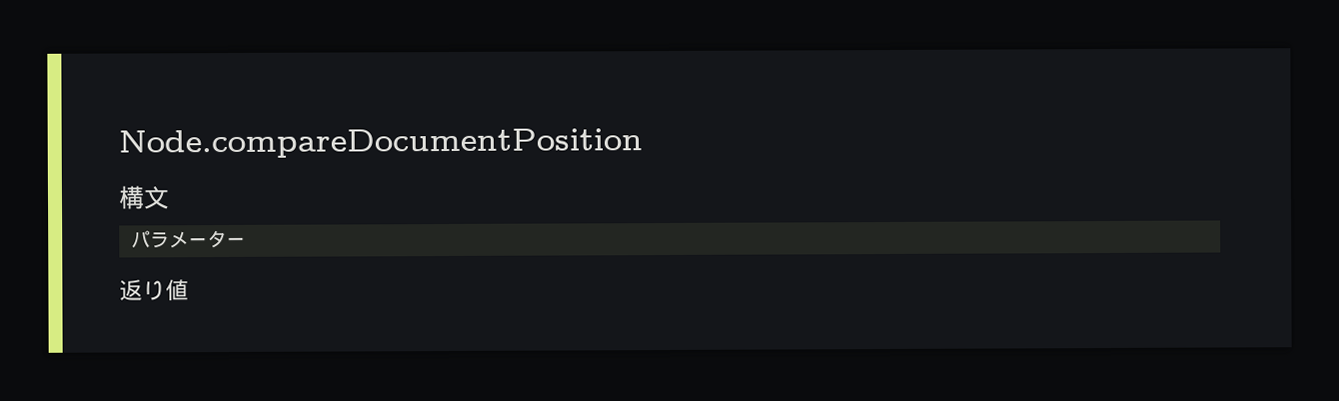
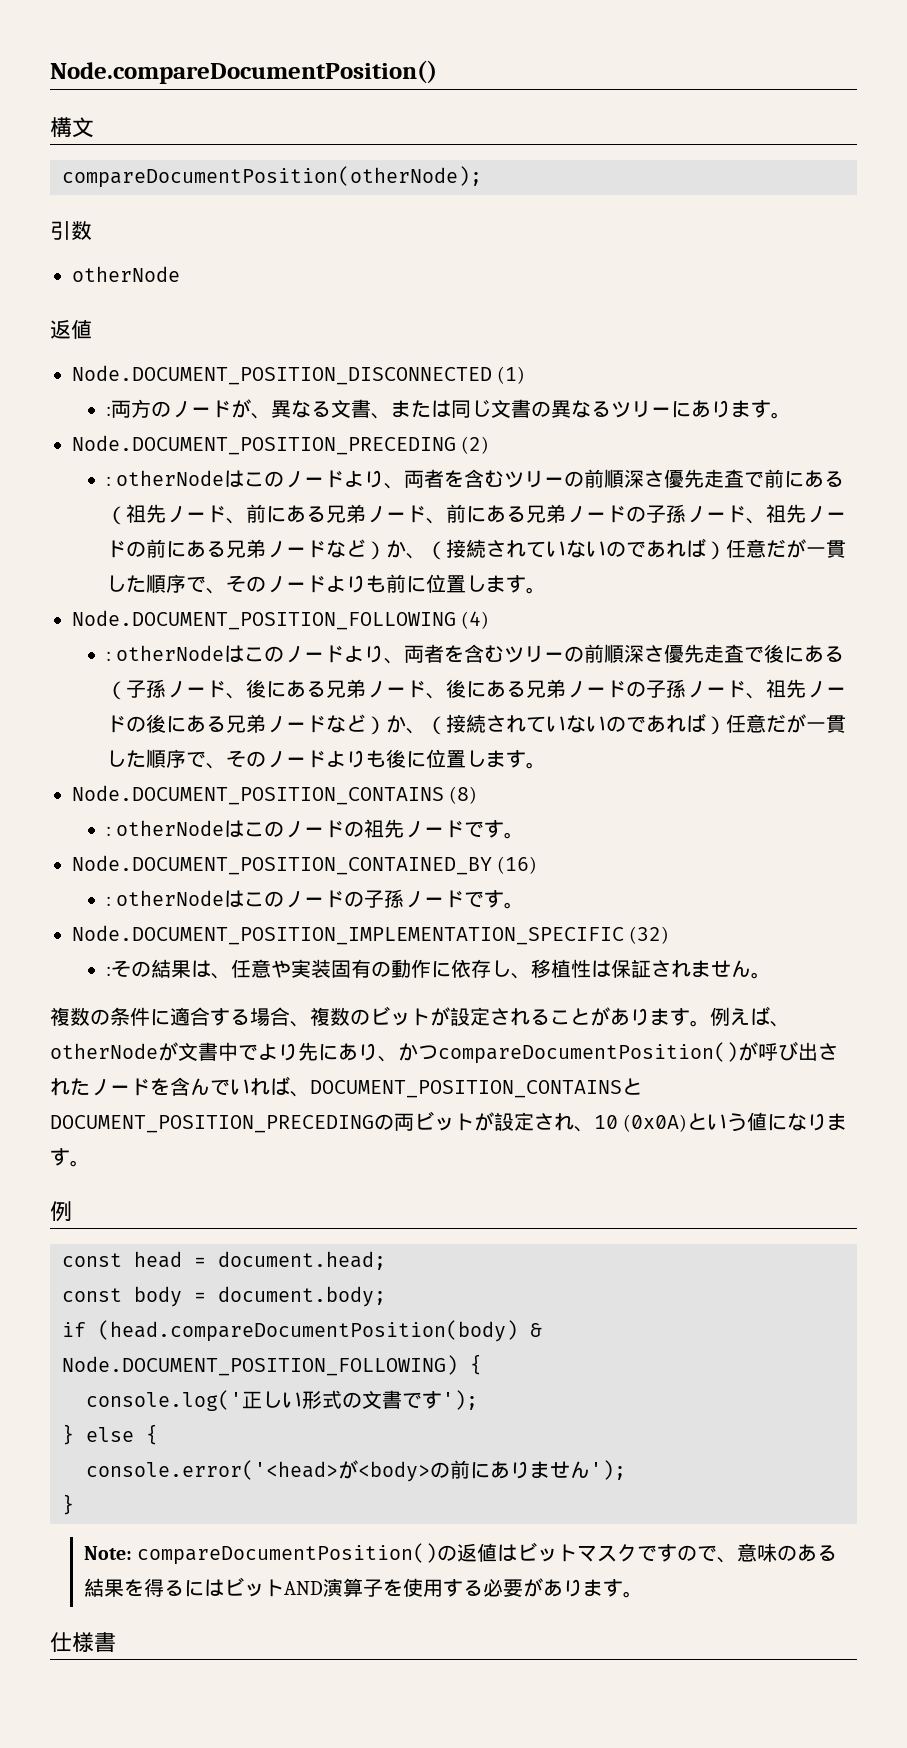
[118,128,643,159] Node.compareDocumentPosition -> [50,60,437,84] Node.compareDocumentPosition()
[131,230,246,249] [119,279,189,302] パラメーター // 返り値 -> [62,166,482,188] [50,221,92,240] [72,266,180,282] [50,320,92,339] [72,365,526,385] [105,399,791,419] [72,435,490,455] [105,469,845,489] [105,504,846,525] [105,538,846,560] [105,574,546,594] [72,610,490,630] [105,644,845,664] [105,679,846,700] [105,713,846,735] [105,749,546,769] [72,785,478,805] [105,819,525,839] [72,855,538,875] [105,889,525,909] [72,925,670,945] [105,959,771,979] [50,1006,790,1027] [50,1041,838,1064] [50,1076,642,1098] [50,1111,848,1133] [50,1148,90,1167] [50,1201,72,1222] [62,1251,386,1270] [62,1286,386,1307] [62,1320,542,1342] [62,1354,482,1376] [86,1390,478,1411] [62,1424,158,1445] [86,1460,626,1482] [62,1494,74,1515] [83,1542,838,1565] [83,1577,643,1598] [50,1632,116,1652] compareDocumentPosition(otherNode); // 引数 // otherNode // 返値 // Node.DOCUMENT_POSITION_DISCONNECTED (1) // :両方のノードが、異なる文書、または同じ文書の異なるツリーにあります。 // Node.DOCUMENT_POSITION_PRECEDING (2) // : otherNodeはこのノードより、両者を含むツリーの前順深さ優先走査で前にある（祖先ノード、前にある兄弟ノード、前にある兄弟ノードの子孫ノード、祖先ノードの前にある兄弟ノードなど）か、（接続されていないのであれば）任意だが一貫した順序で、そのノードよりも前に位置します。 // Node.DOCUMENT_POSITION_FOLLOWING (4) // : otherNodeはこのノードより、両者を含むツリーの前順深さ優先走査で後にある（子孫ノード、後にある兄弟ノード、後にある兄弟ノードの子孫ノード、祖先ノードの後にある兄弟ノードなど）か、（接続されていないのであれば）任意だが一貫した順序で、そのノードよりも後に位置します。 // Node.DOCUMENT_POSITION_CONTAINS (8) // : otherNodeはこのノードの祖先ノードです。 // Node.DOCUMENT_POSITION_CONTAINED_BY (16) // : otherNodeはこのノードの子孫ノードです。 // Node.DOCUMENT_POSITION_IMPLEMENTATION_SPECIFIC (32) // :その結果は、任意や実装固有の動作に依存し、移植性は保証されません。 // 複数の条件に適合する場合、複数のビットが設定されることがあります。例えば、otherNodeが文書中でより先にあり、かつcompareDocumentPosition()が呼び出されたノードを含んでいれば、DOCUMENT_POSITION_CONTAINSとDOCUMENT_POSITION_PRECEDINGの両ビットが設定され、10 (0x0A)という値になります。 // 例 // const head = document.head; // const body = document.body; // if (head.compareDocumentPosition(body) & Node.DOCUMENT_POSITION_FOLLOWING) { // console.log('正しい形式の文書です'); // } else { // console.error('<head>が<body>の前にありません'); // } // Note: compareDocumentPosition()の返値はビットマスクですので、意味のある結果を得るにはビットAND演算子を使用する必要があります。 // 仕様書

